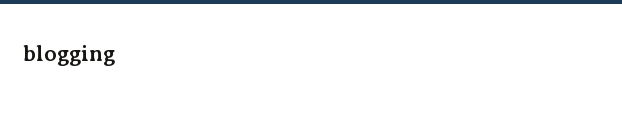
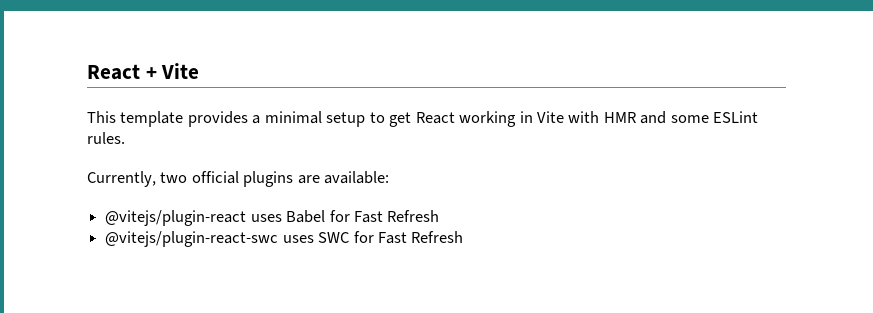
[23,45,115,66] blogging -> [87,63,200,80] [87,111,759,127] [87,132,125,144] [87,171,390,187] [105,210,440,226] [105,231,464,247] React + Vite // This template provides a minimal setup to get React working in Vite with HMR and some ESLint rules. // Currently, two official plugins are available: // @vitejs/plugin-react uses Babel for Fast Refresh // @vitejs/plugin-react-swc uses SWC for Fast Refresh

